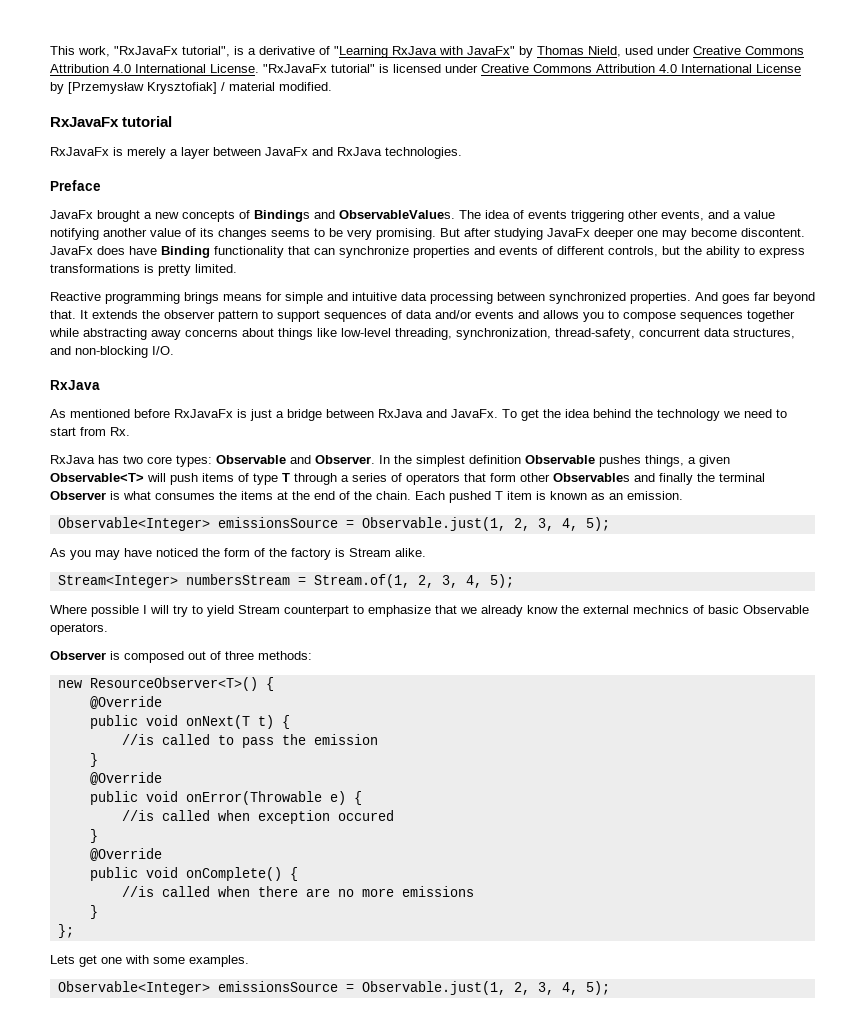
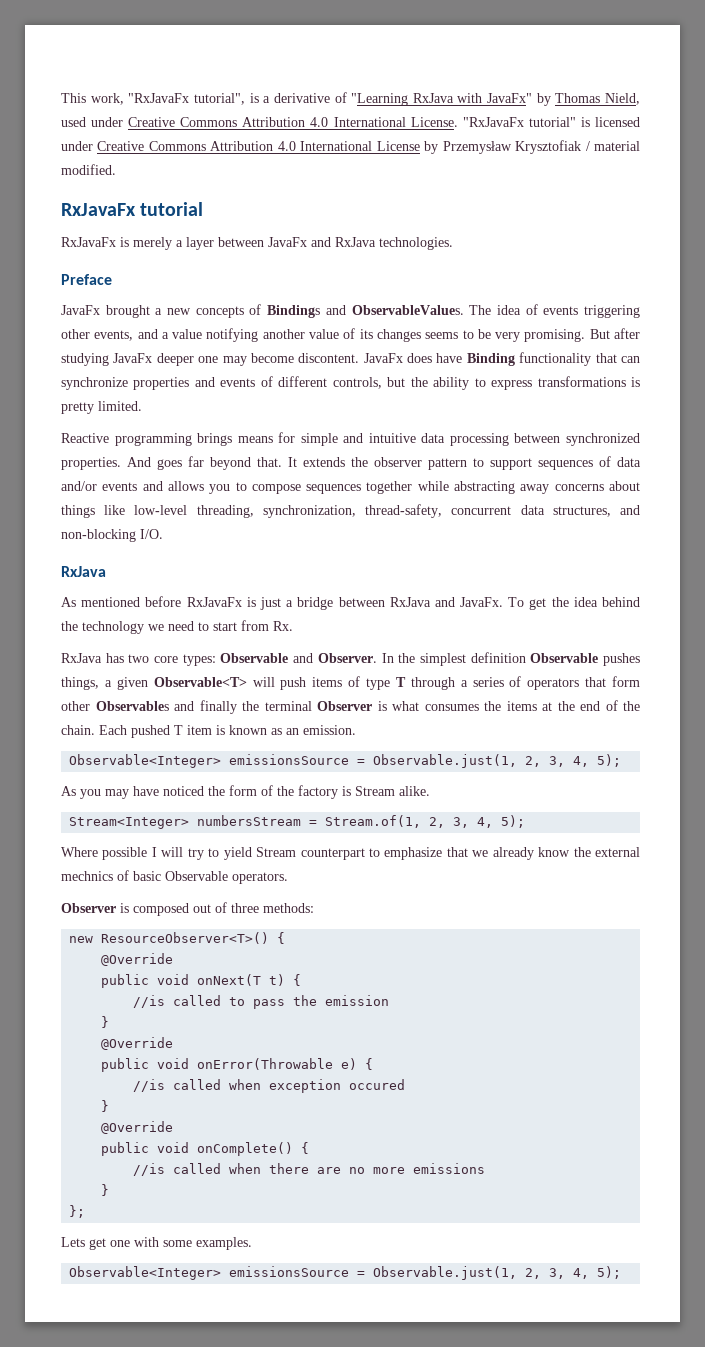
[68,82,217,94] [Przemysław Krysztofiak] -> [442,140,582,154] Przemysław Krysztofiak

